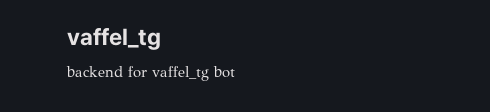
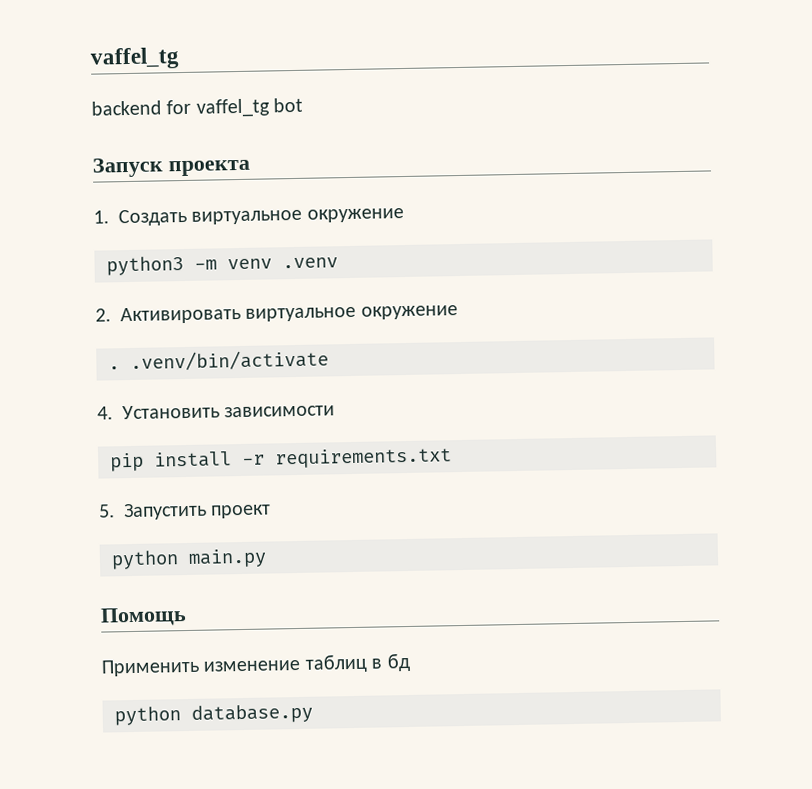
(235, 72) none -> [92,157,250,178] [93,208,404,227] [106,256,338,276] [95,305,458,325] [108,349,329,371] [97,404,336,420] [110,447,452,472] [98,502,272,521] [111,548,267,570] [100,607,187,627] [101,652,411,677] [114,703,313,726] // Запуск проекта // 1. Создать виртуальное окружение // python3 -m venv .venv // 2. Активировать виртуальное окружение // . .venv/bin/activate // 4. Установить зависимости // pip install -r requirements.txt // 5. Запустить проект // python main.py // Помощь // Применить изменение таблиц в бд // python database.py

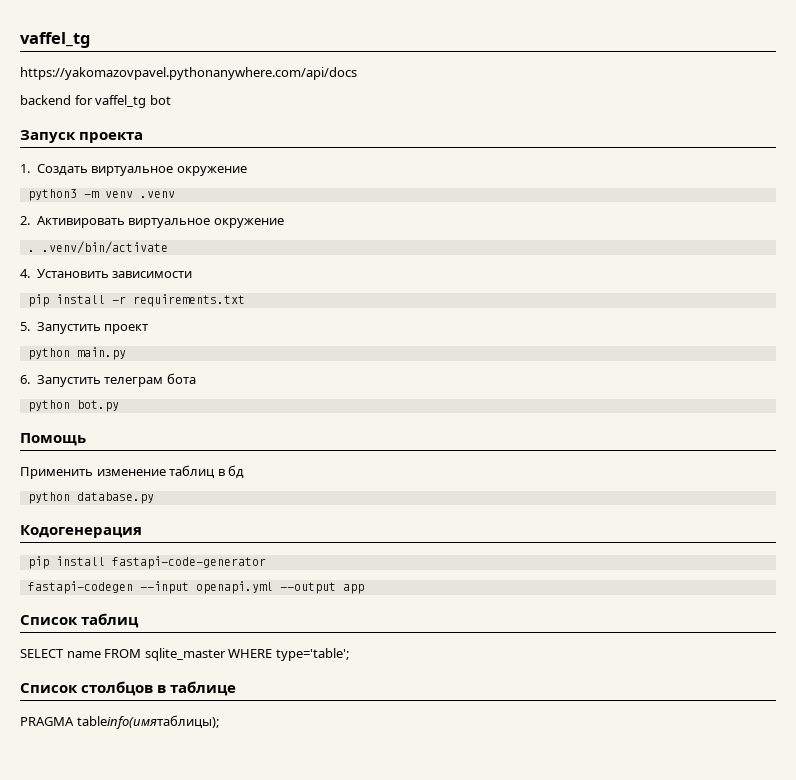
[90,47,180,70] vaffel_tg -> [20,32,90,48] [20,67,357,80] vaffel_tg // https://yakomazovpavel.pythonanywhere.com/api/docs
(267, 558) none -> [20,373,196,387] [27,400,119,412] // 6. Запустить телеграм бота // python bot.py
(313, 713) none -> [20,525,142,538] [27,556,266,569] [27,581,364,594] [20,613,140,628] [20,648,349,661] [20,681,237,696] [20,715,219,729] // Кодогенерация // pip install fastapi-code-generator // fastapi-codegen --input openapi.yml --output app // Список таблиц // SELECT name FROM sqlite_master WHERE type='table'; // Список столбцов в таблице // PRAGMA tableinfo(имятаблицы);

